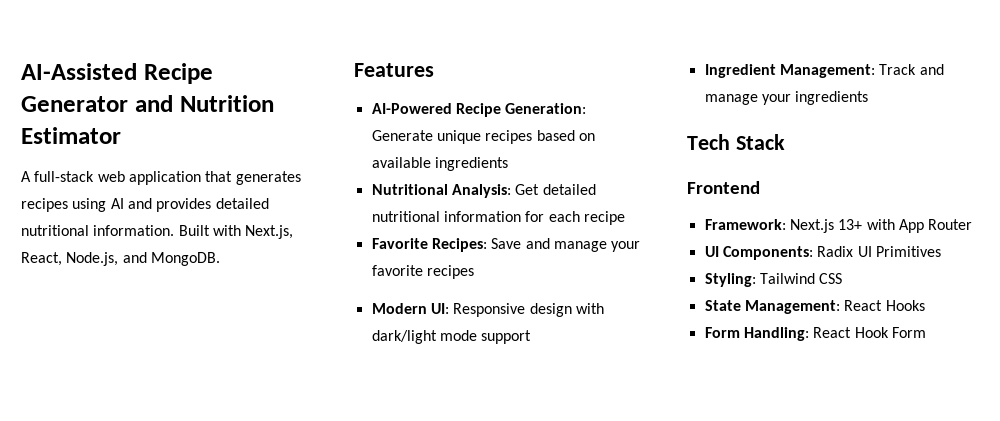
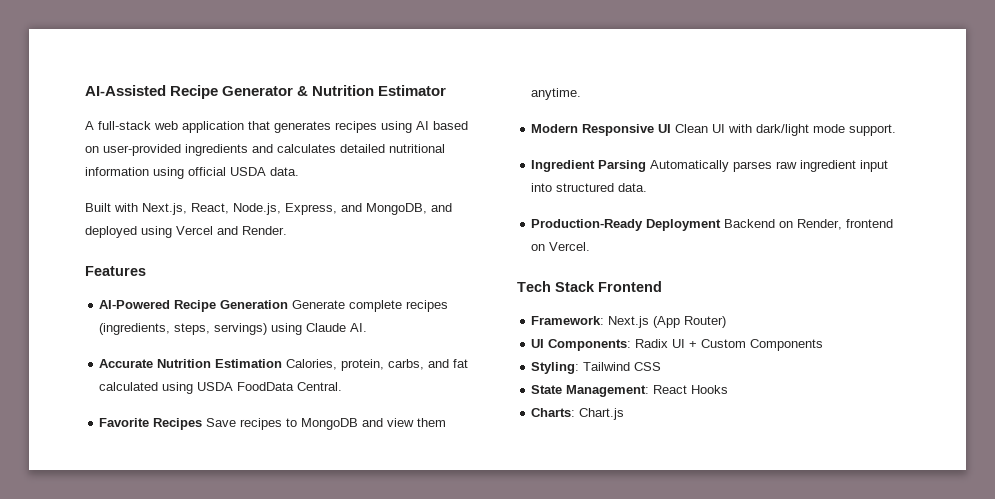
[134,95,173,112] and -> [297,86,309,96] &
[127,198,269,212] [21,225,175,236] and provides detailed nutritional information. -> [433,121,468,130] [85,144,445,156] [85,167,299,179] based on user-provided ingredients and calculates detailed nutritional information using official USDA data. //
[122,252,220,266] [354,63,434,77] [371,103,587,117] [371,130,595,144] [371,157,508,171] [371,184,596,198] [371,211,625,225] [371,238,641,252] [371,265,474,279] [371,303,572,317] and MongoDB. // Features // AI-Powered Recipe Generation: Generate unique recipes based on available ingredients // Nutritional Analysis: Get detailed nutritional information for each recipe // Favorite Recipes: Save and manage your favorite recipes // Modern UI: Responsive design -> [285,203,452,215] [85,226,287,238] [85,266,146,276] [99,300,449,312] [99,323,368,335] [99,359,469,371] [99,382,343,394] [99,418,447,430] [531,88,582,100] [531,124,726,136] Express, and MongoDB, and deployed using Vercel and Render. // Features // AI-Powered Recipe Generation Generate complete recipes (ingredients, steps, servings) using Claude AI. // Accurate Nutrition Estimation Calories, protein, carbs, and fat calculated using USDA FoodData Central. // Favorite Recipes Save recipes to MongoDB and view them anytime. // Modern Responsive UI Clean UI
[481,330,532,344] support -> [849,124,897,136] support.
[779,64,944,78] [704,91,869,105] Management: Track and manage your ingredients -> [598,160,889,172] [531,183,648,192] [531,219,894,231] [531,242,591,251] Parsing Automatically parses raw ingredient input into structured data. // Production-Ready Deployment Backend on Render, frontend on Vercel.
(785, 142) // -> (595, 286) none
[838,219,973,233] 13+ with App Router -> [653,316,727,328] (App Router)
[875,246,941,257] Primitives -> [689,339,824,351] + Custom Components
[704,327,926,341] Form Handling: React Hook Form -> [531,408,625,420] Charts: Chart.js

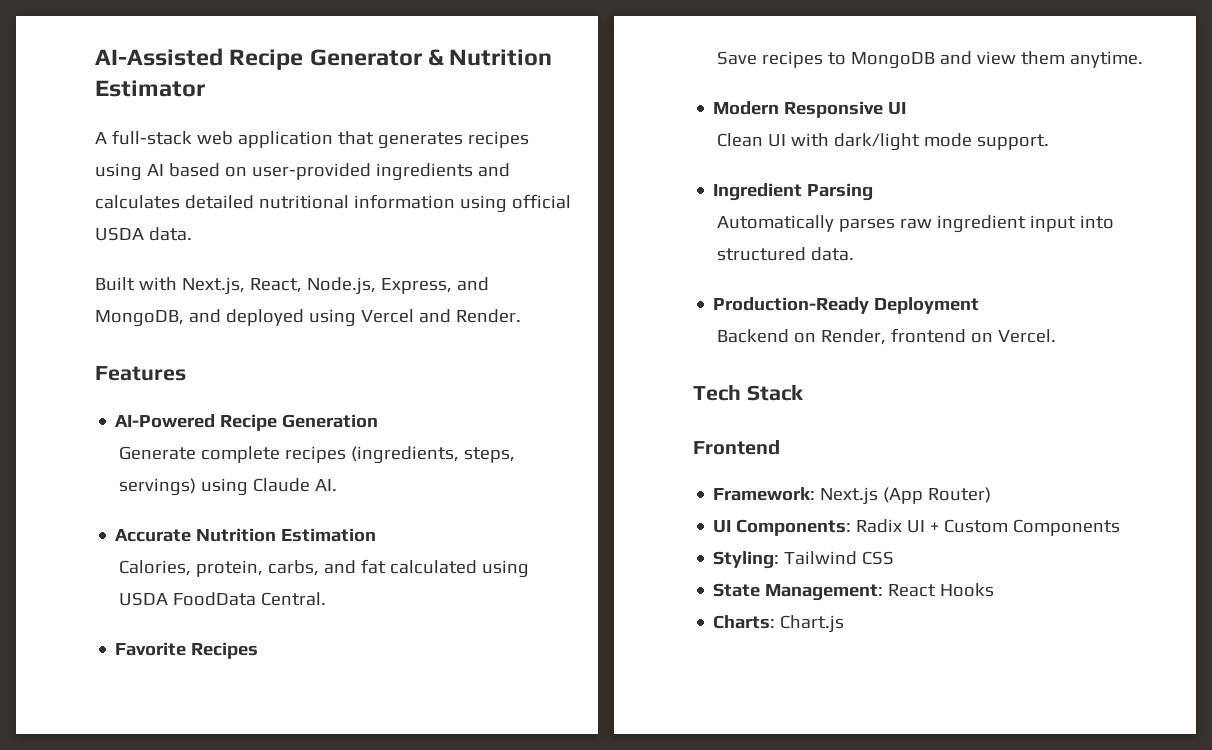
(289, 304) none -> (379, 421) //
(283, 363) none -> (377, 535) //
(203, 424) none -> (259, 650) //
(672, 128) none -> (907, 108) //
(647, 166) none -> (874, 192) //
(722, 225) none -> (980, 305) //
(595, 286) none -> (803, 392) //

